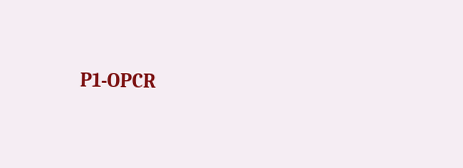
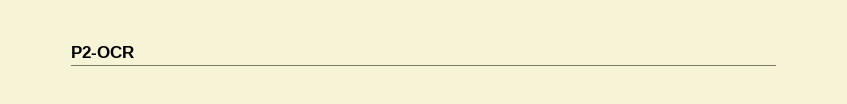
[79,72,157,88] P1-OPCR -> [71,46,134,58] P2-OCR

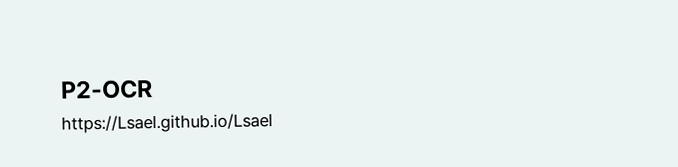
(134, 52) none -> [61,113,273,134] // https://Lsael.github.io/Lsael

